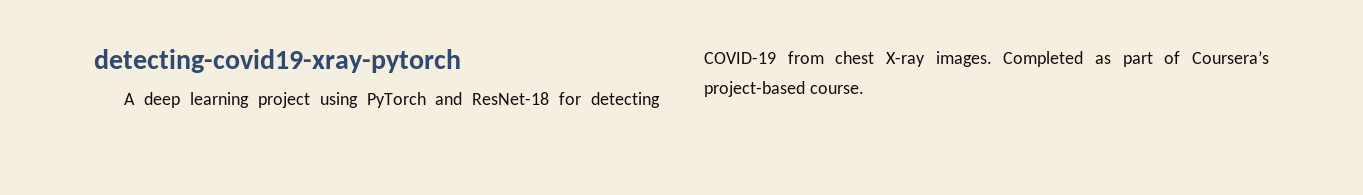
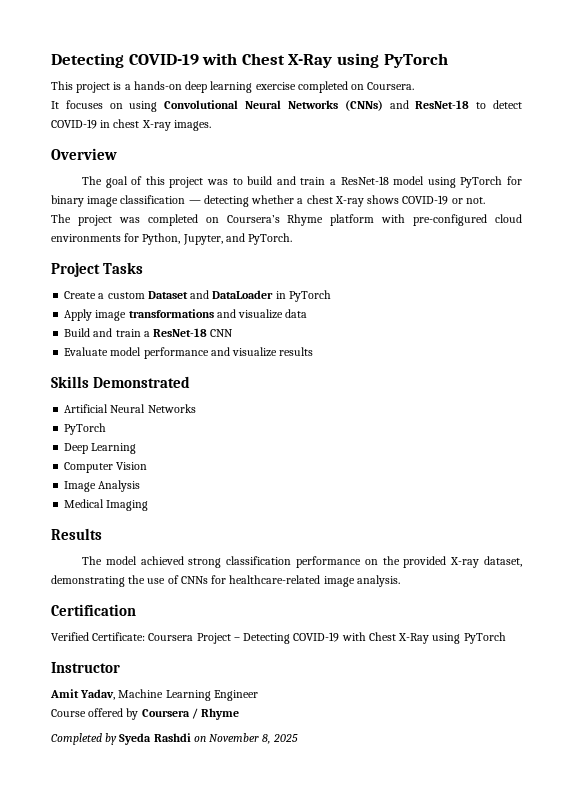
[94,49,461,73] [124,92,660,108] [704,51,1269,67] [704,81,864,97] detecting-covid19-xray-pytorch // A deep learning project using PyTorch and ResNet-18 for detecting COVID-19 from chest X-ray images. Completed as part of Coursera’s project-based course. -> [51,53,448,68] [51,81,415,93] [51,100,522,112] [51,119,211,131] [51,148,117,160] [81,176,523,188] [51,195,485,207] [51,214,522,226] [51,233,293,245] [51,262,144,277] [64,290,331,302] [64,309,308,321] [64,328,234,337] [64,347,314,359] [51,376,191,388] [64,404,196,413] [64,423,107,435] [64,443,137,454] [64,462,148,473] [64,480,141,492] [64,499,149,511] [51,528,102,540] [81,556,522,568] [51,575,400,587] [51,604,136,616] [51,632,506,644] [51,662,120,673] [50,689,258,701] [51,708,240,720] [51,733,298,745] Detecting COVID-19 with Chest X-Ray using PyTorch // This project is a hands-on deep learning exercise completed on Coursera. // It focuses on using Convolutional Neural Networks (CNNs) and ResNet-18 to detect COVID-19 in chest X-ray images. // Overview // The goal of this project was to build and train a ResNet-18 model using PyTorch for binary image classification — detecting whether a chest X-ray shows COVID-19 or not. // The project was completed on Coursera’s Rhyme platform with pre-configured cloud environments for Python, Jupyter, and PyTorch. // Project Tasks // Create a custom Dataset and DataLoader in PyTorch // Apply image transformations and visualize data // Build and train a ResNet-18 CNN // Evaluate model performance and visualize results // Skills Demonstrated // Artificial Neural Networks // PyTorch // Deep Learning // Computer Vision // Image Analysis // Medical Imaging // Results // The model achieved strong classification performance on the provided X-ray dataset, demonstrating the use of CNNs for healthcare-related image analysis. // Certification // Verified Certificate: Coursera Project – Detecting COVID-19 with Chest X-Ray using PyTorch // Instructor // Amit Yadav, Machine Learning Engineer // Course offered by Coursera / Rhyme // Completed by Syeda Rashdi on November 8, 2025

